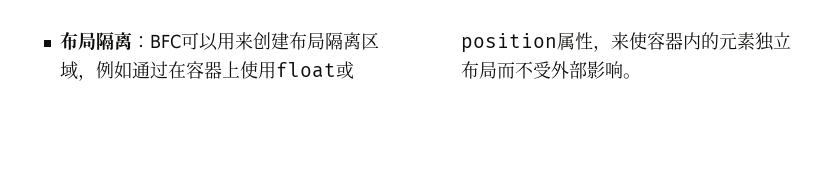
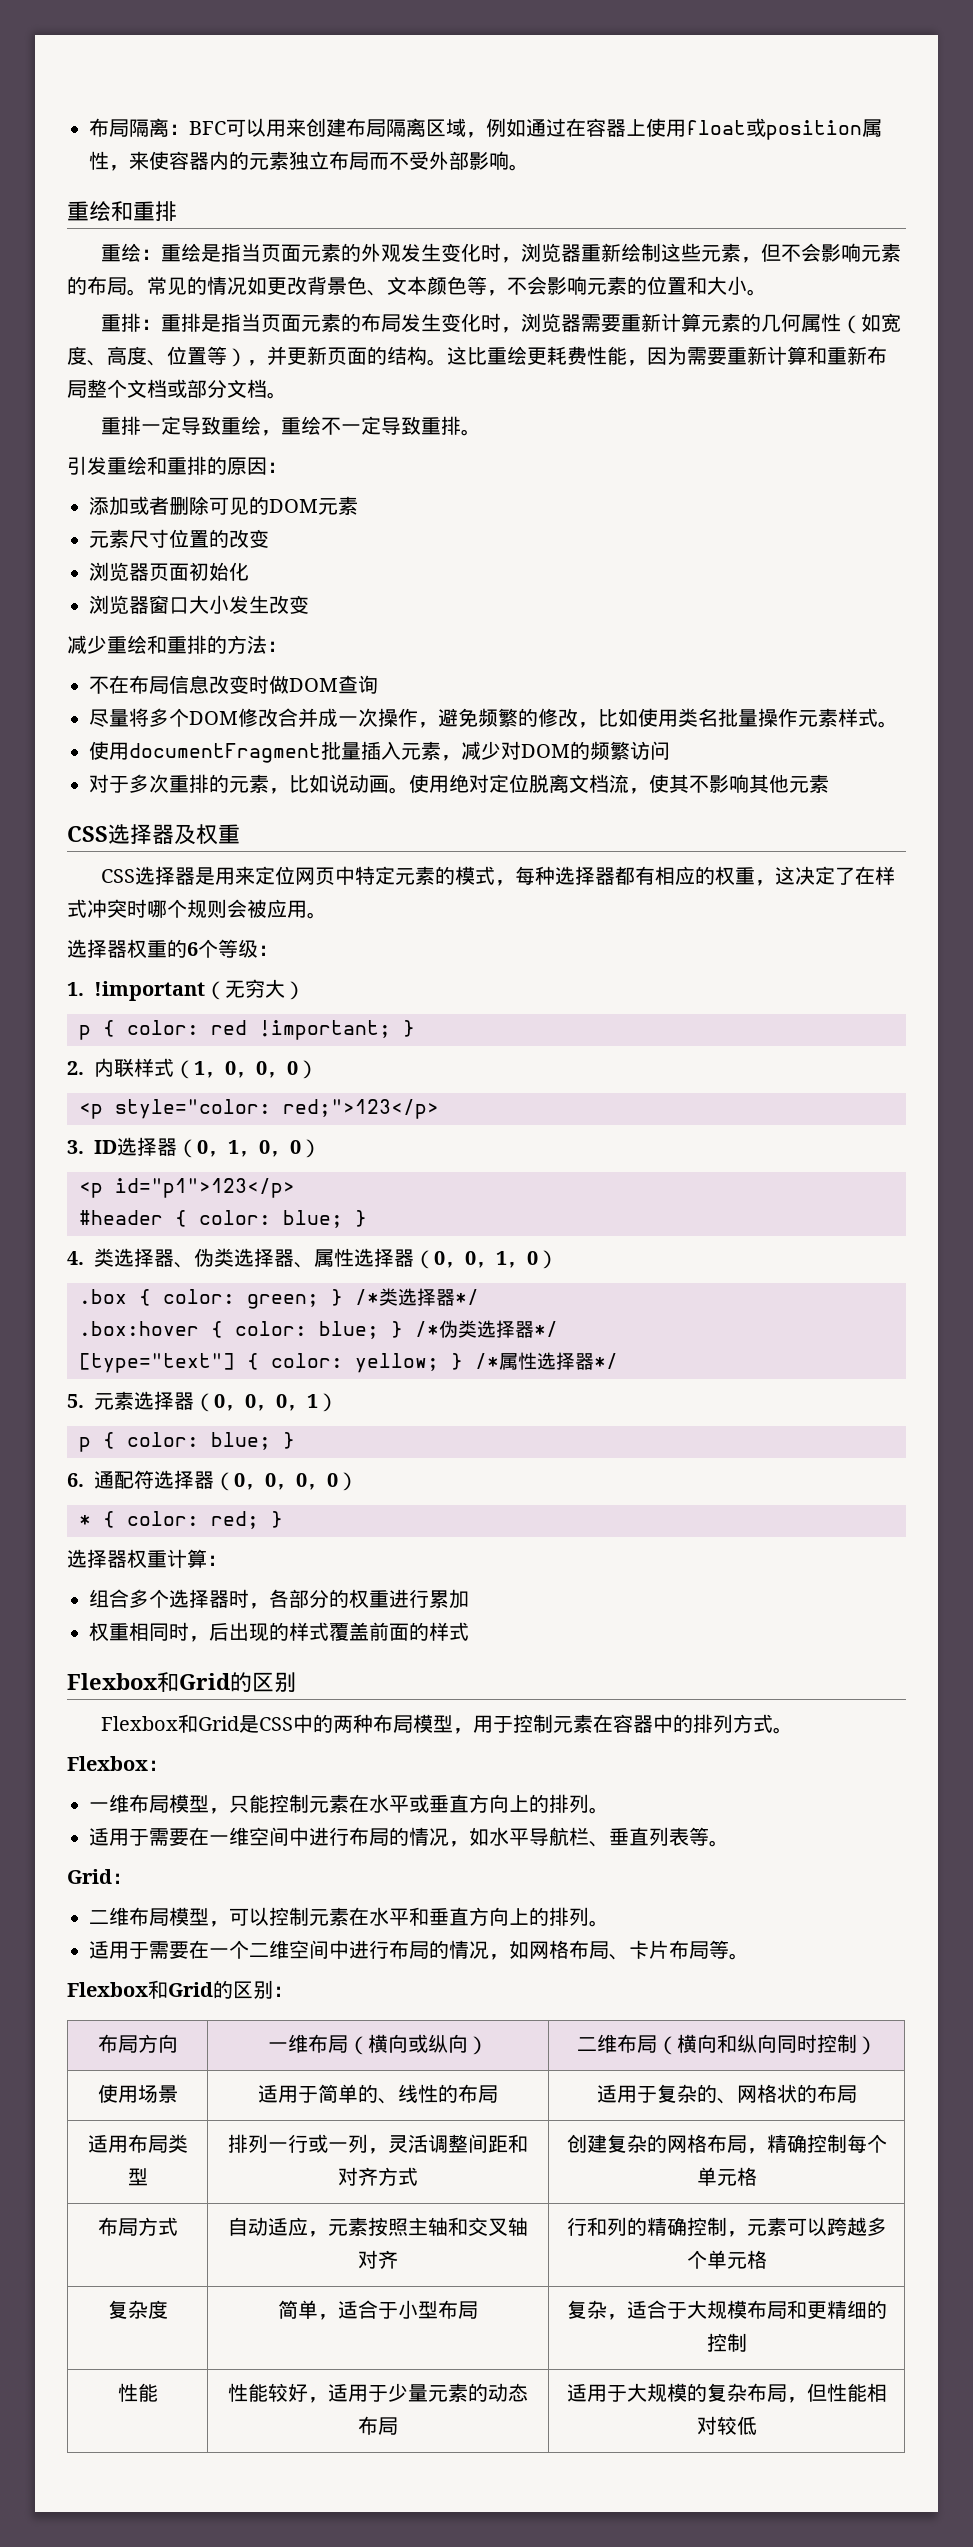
(641, 76) none -> [67,201,177,222] [101,243,902,263] [67,276,767,296] [101,313,902,334] [67,346,887,367] [67,379,287,399] [101,416,482,436] [67,456,287,475] [89,496,358,516] [89,529,269,548] [89,562,249,581] [89,595,309,614] [67,635,287,654] [89,675,378,694] [89,708,898,728] [89,741,670,763] [89,774,829,794] [67,824,240,845] [101,866,896,886] [67,899,327,919] [67,939,278,958] [67,979,305,1001] [79,1020,415,1040] [67,1058,318,1079] [79,1099,439,1119] [67,1137,321,1158] [79,1178,295,1198] [79,1210,367,1228] [67,1248,558,1269] [79,1288,479,1309] [79,1320,558,1339] [79,1352,618,1373] [67,1391,338,1412] [79,1432,295,1452] [67,1470,358,1491] [79,1511,283,1529] [67,1549,227,1568] [89,1589,469,1609] [89,1622,469,1642] [67,1672,296,1693] [101,1714,794,1734] [67,1756,168,1771] [89,1794,609,1814] [89,1827,729,1847] [67,1869,132,1884] [89,1907,609,1927] [89,1940,749,1960] [67,1980,293,1999] [97,2034,178,2053] [268,2034,488,2055] [576,2034,877,2055] [97,2084,178,2103] [258,2084,498,2104] [596,2084,857,2104] [87,2134,188,2153] [127,2168,148,2186] [228,2134,528,2154] [338,2167,418,2186] [566,2134,887,2154] [696,2167,757,2186] [97,2217,178,2236] [228,2217,528,2237] [358,2250,398,2269] [566,2217,887,2237] [686,2250,767,2269] [107,2300,168,2319] [278,2300,478,2320] [566,2300,887,2320] [706,2333,747,2352] [117,2383,158,2402] [228,2383,528,2403] [358,2416,398,2435] [566,2383,887,2403] [696,2416,757,2435] // 重绘和重排 // 重绘：重绘是指当页面元素的外观发生变化时，浏览器重新绘制这些元素，但不会影响元素的布局。常见的情况如更改背景色、文本颜色等，不会影响元素的位置和大小。 // 重排：重排是指当页面元素的布局发生变化时，浏览器需要重新计算元素的几何属性（如宽度、高度、位置等），并更新页面的结构。这比重绘更耗费性能，因为需要重新计算和重新布局整个文档或部分文档。 // 重排一定导致重绘，重绘不一定导致重排。 // 引发重绘和重排的原因： // 添加或者删除可见的DOM元素 // 元素尺寸位置的改变 // 浏览器页面初始化 // 浏览器窗口大小发生改变 // 减少重绘和重排的方法： // 不在布局信息改变时做DOM查询 // 尽量将多个DOM修改合并成一次操作，避免频繁的修改，比如使用类名批量操作元素样式。 // 使用documentFragment批量插入元素，减少对DOM的频繁访问 // 对于多次重排的元素，比如说动画。使用绝对定位脱离文档流，使其不影响其他元素 // CSS选择器及权重 // CSS选择器是用来定位网页中特定元素的模式，每种选择器都有相应的权重，这决定了在样式冲突时哪个规则会被应用。 // 选择器权重的6个等级： // 1. !important（无穷大） // p { color: red !important; } // 2.内联样式（1，0，0，0） // <p style="color: red;">123</p> // 3. ID选择器（0，1，0，0） // <p id="p1">123</p> // #header { color: blue; } // 4.类选择器、伪类选择器、属性选择器（0，0，1，0） // .box { color: green; } /*类选择器*/ // .box:hover { color: blue; } /*伪类选择器*/ // [type="text"] { color: yellow; } /*属性选择器*/ // 5.元素选择器（0，0，0，1） // p { color: blue; } // 6.通配符选择器（0，0，0，0） // * { color: red; } // 选择器权重计算： // 组合多个选择器时，各部分的权重进行累加 // 权重相同时，后出现的样式覆盖前面的样式 // Flexbox和Grid的区别 // Flexbox和Grid是CSS中的两种布局模型，用于控制元素在容器中的排列方式。 // Flexbox： // 一维布局模型，只能控制元素在水平或垂直方向上的排列。 // 适用于需要在一维空间中进行布局的情况，如水平导航栏、垂直列表等。 // Grid： // 二维布局模型，可以控制元素在水平和垂直方向上的排列。 // 适用于需要在一个二维空间中进行布局的情况，如网格布局、卡片布局等。 // Flexbox和Grid的区别： // 布局方向 | 一维布局（横向或纵向） | 二维布局（横向和纵向同时控制） // 使用场景 | 适用于简单的、线性的布局 | 适用于复杂的、网格状的布局 // 适用布局类型 | 排列一行或一列，灵活调整间距和对齐方式 | 创建复杂的网格布局，精确控制每个单元格 // 布局方式 | 自动适应，元素按照主轴和交叉轴对齐 | 行和列的精确控制，元素可以跨越多个单元格 // 复杂度 | 简单，适合于小型布局 | 复杂，适合于大规模布局和更精细的控制 // 性能 | 性能较好，适用于少量元素的动态布局 | 适用于大规模的复杂布局，但性能相对较低

